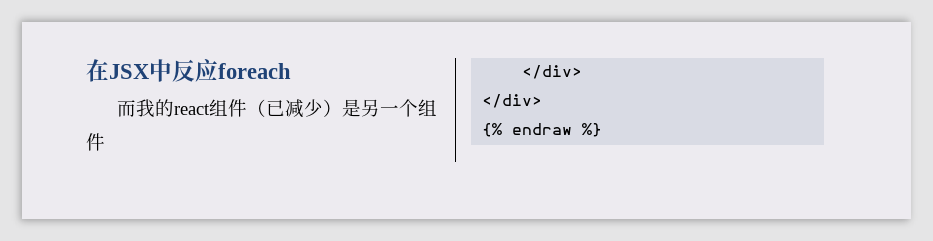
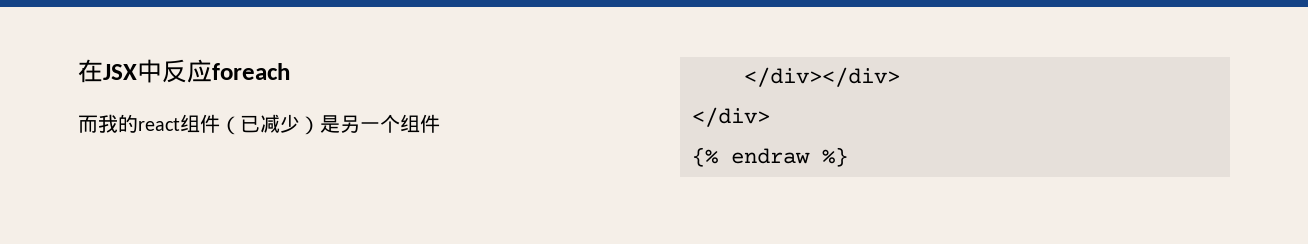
[522,65,583,79] </div> -> [744,67,900,87] </div></div>

